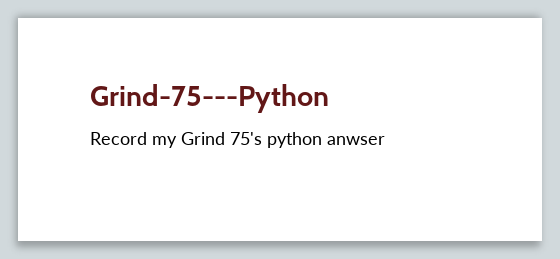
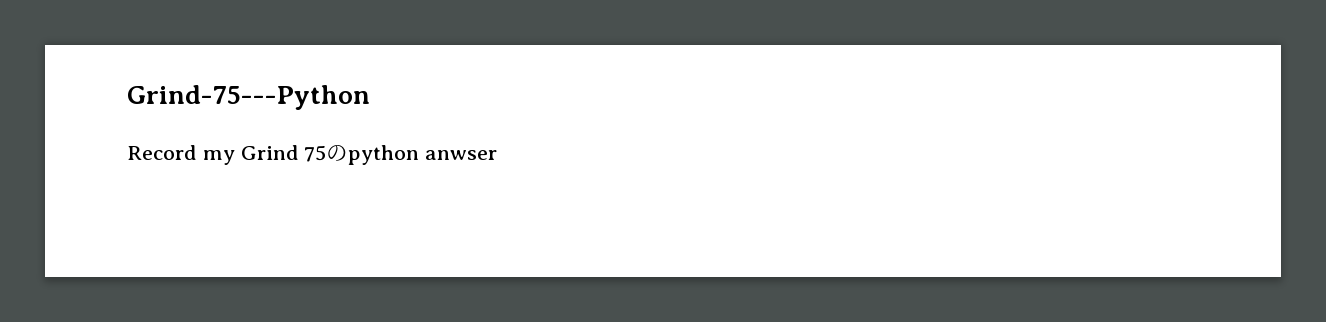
[230,132,262,145] 75's -> [304,145,349,162] 75の

